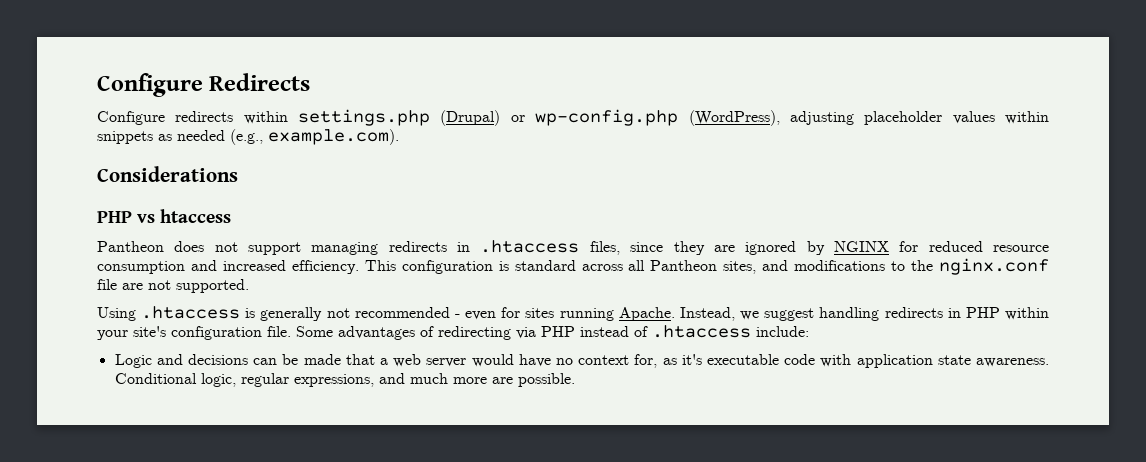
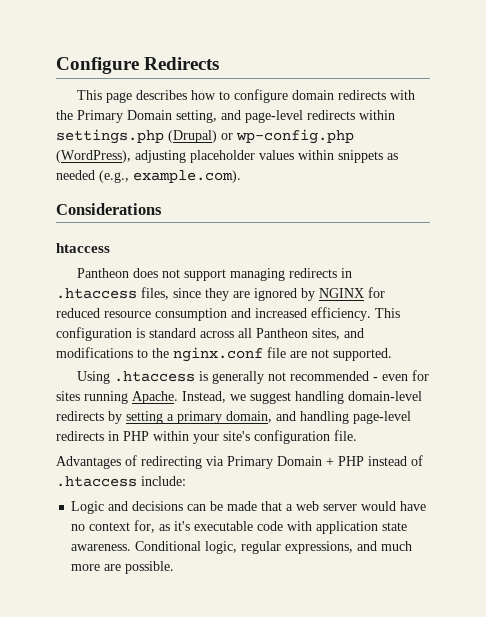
[97,111,165,125] Configure -> [76,89,415,103] [56,110,303,123] This page describes how to configure domain redirects with the Primary Domain setting, and page-level
[97,211,156,223] PHP vs -> (162, 209) none
(880, 314) none -> [348,391,422,401] [56,411,411,424] domain-level redirects by setting a primary domain, and handling page-level
[296,326,415,340] Some advantages -> [56,456,121,469] // Advantages
(536, 333) none -> [227,456,334,469] Primary Domain +

